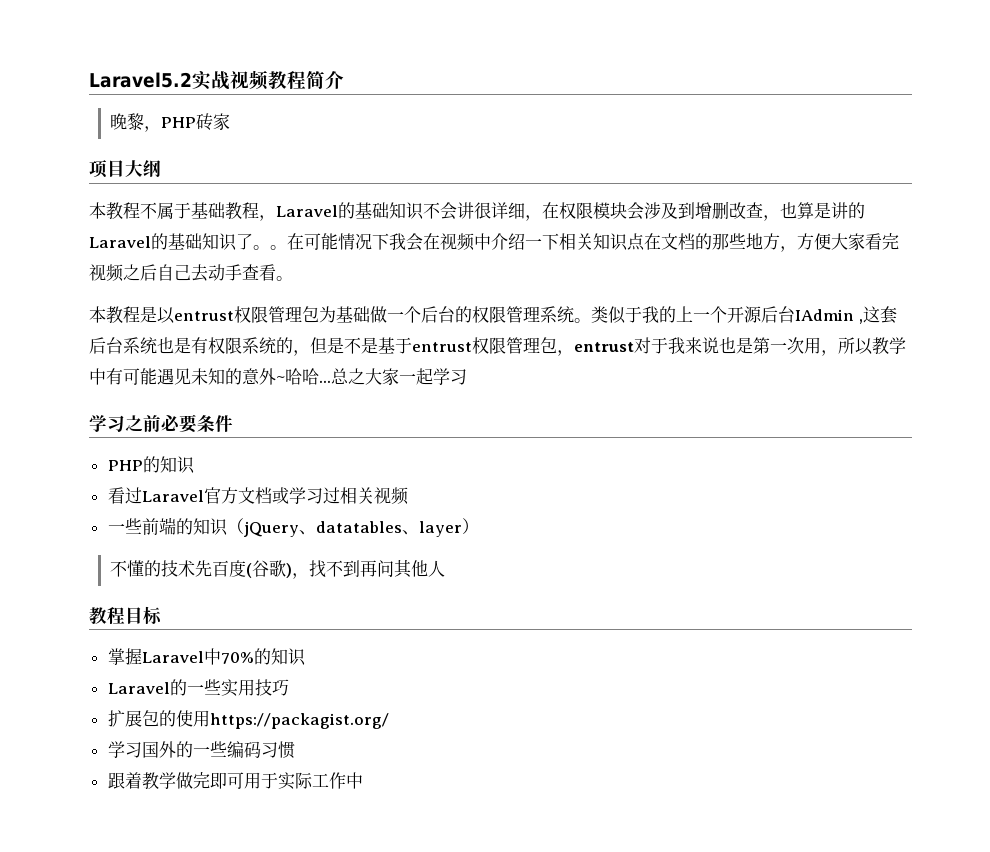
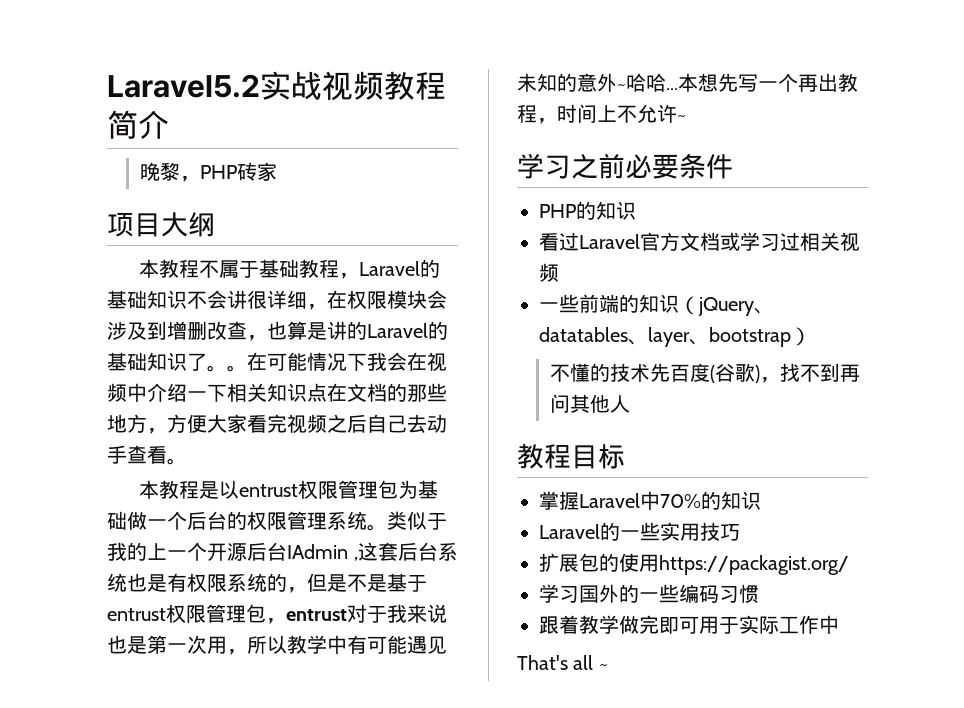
[331,368,467,386] 总之大家一起学习 -> [678,73,858,92] [517,104,686,124] 本想先写一个再出教程，时间上不允许~
(462, 529) none -> [689,327,791,347] 、bootstrap
(363, 780) none -> [517,655,608,670] // That's all ~

